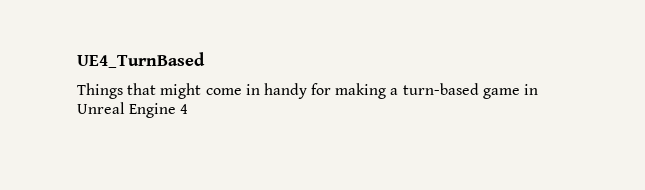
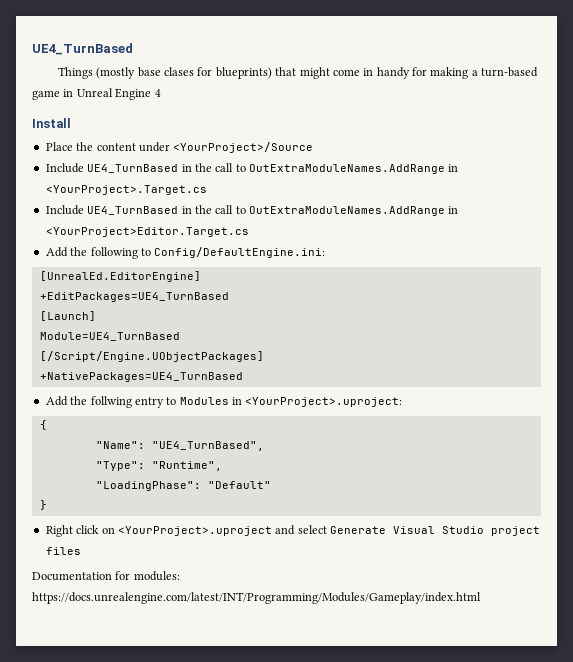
(123, 91) none -> [96,67,272,79] (mostly base clases for blueprints)
(189, 109) none -> [32,118,71,128] [45,142,314,153] [45,163,459,174] [45,185,207,195] [45,205,459,216] [45,227,249,237] [45,247,326,259] [39,271,201,282] [39,292,229,302] [39,311,96,321] [39,332,180,341] [39,351,264,362] [39,372,243,382] [45,396,403,408] [39,420,47,430] [95,441,264,451] [95,461,222,471] [95,481,271,491] [39,500,47,510] [45,525,540,537] [45,547,81,555] [32,571,180,581] [32,592,481,604] // Install // Place the content under <YourProject>/Source // Include UE4_TurnBased in the call to OutExtraModuleNames.AddRange in <YourProject>.Target.cs // Include UE4_TurnBased in the call to OutExtraModuleNames.AddRange in <YourProject>Editor.Target.cs // Add the following to Config/DefaultEngine.ini: // [UnrealEd.EditorEngine] // +EditPackages=UE4_TurnBased // [Launch] // Module=UE4_TurnBased // [/Script/Engine.UObjectPackages] // +NativePackages=UE4_TurnBased // Add the follwing entry to Modules in <YourProject>.uproject: // { // "Name": "UE4_TurnBased", // "Type": "Runtime", // "LoadingPhase": "Default" // } // Right click on <YourProject>.uproject and select Generate Visual Studio project files // Documentation for modules: https://docs.unrealengine.com/latest/INT/Programming/Modules/Gameplay/index.html

